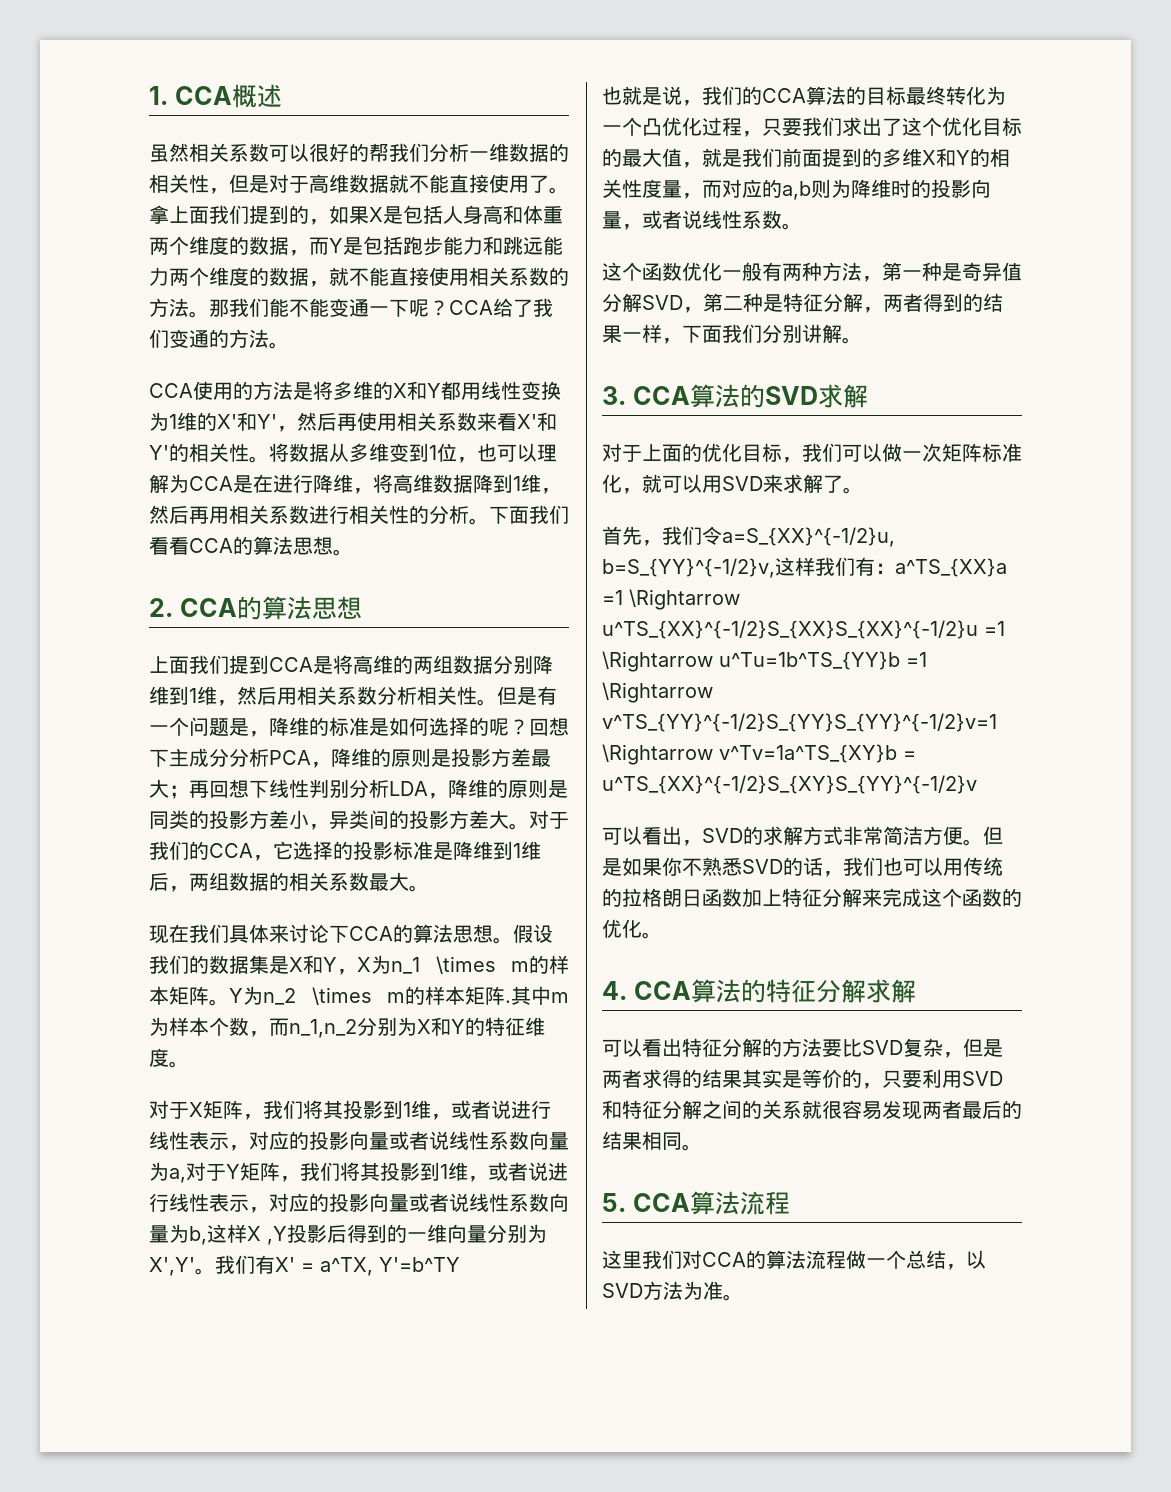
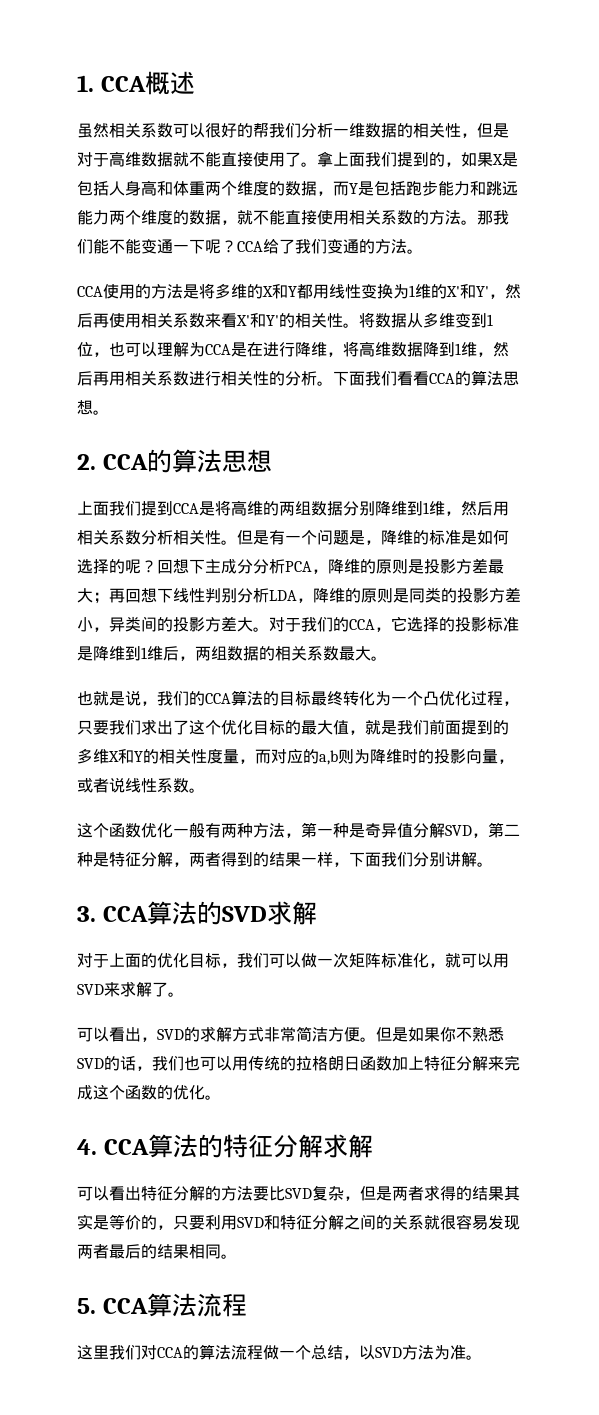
[149,924,553,944] [149,955,569,975] [149,986,569,1006] [149,1017,545,1038] [149,1048,189,1068] [149,1100,551,1120] [149,1131,569,1151] [149,1162,568,1183] [149,1193,569,1213] [149,1224,547,1245] [149,1255,460,1276] // 现在我们具体来讨论下CCA的算法思想。假设我们的数据集是X和Y，X为n_1 \times m的样本矩阵。Y为n_2 \times m的样本矩阵.其中m为样本个数，而n_1,n_2分别为X和Y的特征维度。 // 对于X矩阵，我们将其投影到1维，或者说进行线性表示，对应的投影向量或者说线性系数向量为a,对于Y矩阵，我们将其投影到1维，或者说进行线性表示，对应的投影向量或者说线性系数向量为b,这样X ,Y投影后得到的一维向量分别为X',Y'。我们有X' = a^TX, Y'=b^TY -> (387, 658) none
[602,526,895,547] [602,557,1007,578] [602,589,740,610] [602,620,1005,639] [602,651,927,672] [602,682,713,703] [602,713,997,732] [602,744,916,765] [602,775,977,794] // 首先，我们令a=S_{XX}^{-1/2}u, b=S_{YY}^{-1/2}v,这样我们有：a^TS_{XX}a =1 \Rightarrow u^TS_{XX}^{-1/2}S_{XX}S_{XX}^{-1/2}u =1 \Rightarrow u^Tu=1b^TS_{YY}b =1 \Rightarrow v^TS_{YY}^{-1/2}S_{YY}S_{YY}^{-1/2}v=1 \Rightarrow v^Tv=1a^TS_{XY}b = u^TS_{XX}^{-1/2}S_{XY}S_{YY}^{-1/2}v -> (184, 994) none

